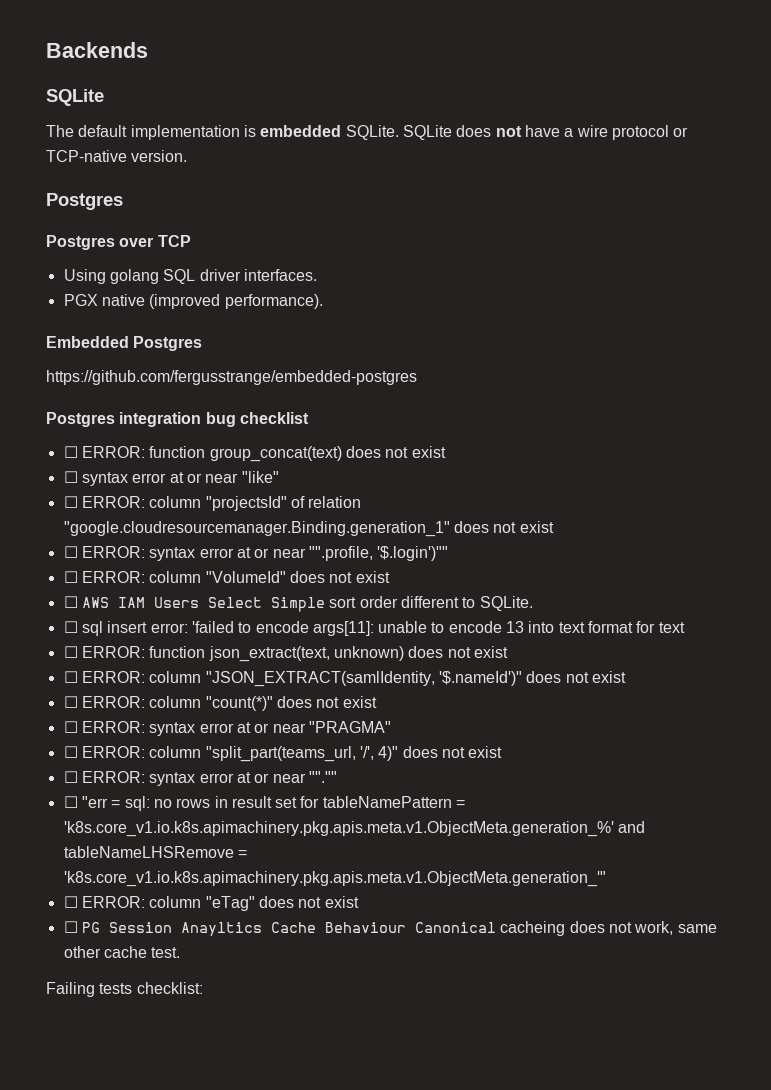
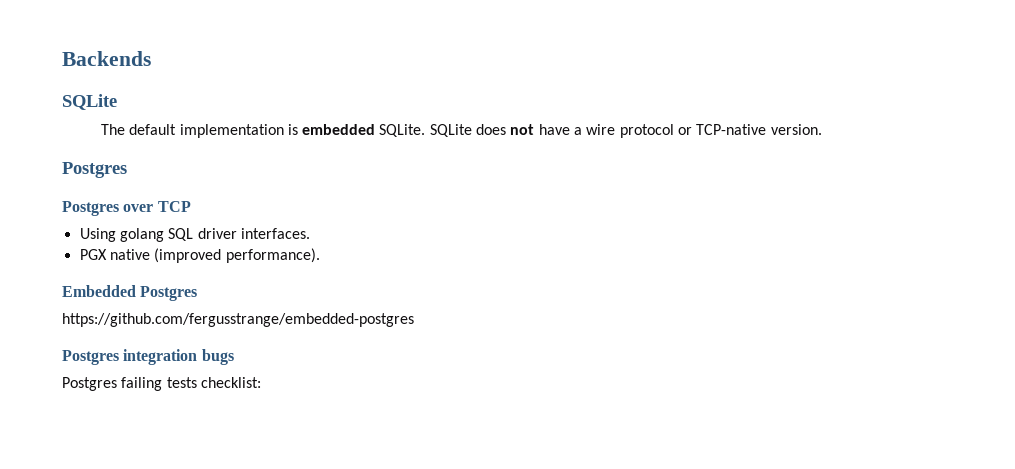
[205,412,309,427] [63,446,446,462] [63,471,279,486] [63,496,362,511] [63,521,554,537] [63,546,449,561] [63,571,390,583] [63,596,533,612] [63,621,685,636] [63,646,508,662] [63,671,626,687] [63,696,377,711] [63,721,391,736] [63,746,503,762] [63,771,337,786] [63,796,466,811] [63,821,645,837] [63,846,247,858] [63,871,606,887] [63,896,359,911] [63,921,717,936] [63,946,181,958] [46,982,95,997] bug checklist // ☐ ERROR: function group_concat(text) does not exist // ☐ syntax error at or near "like" // ☐ ERROR: column "projectsId" of relation "google.cloudresourcemanager.Binding.generation_1" does not exist // ☐ ERROR: syntax error at or near "".profile, '$.login')"" // ☐ ERROR: column "VolumeId" does not exist // ☐ AWS IAM Users Select Simple sort order different to SQLite. // ☐ sql insert error: 'failed to encode args[11]: unable to encode 13 into text format for text // ☐ ERROR: function json_extract(text, unknown) does not exist // ☐ ERROR: column "JSON_EXTRACT(samlIdentity, '$.nameId')" does not exist // ☐ ERROR: column "count(*)" does not exist // ☐ ERROR: syntax error at or near "PRAGMA" // ☐ ERROR: column "split_part(teams_url, '/', 4)" does not exist // ☐ ERROR: syntax error at or near ""."" // ☐ "err = sql: no rows in result set for tableNamePattern = 'k8s.core_v1.io.k8s.apimachinery.pkg.apis.meta.v1.ObjectMeta.generation_%' and tableNameLHSRemove = 'k8s.core_v1.io.k8s.apimachinery.pkg.apis.meta.v1.ObjectMeta.generation_'" // ☐ ERROR: column "eTag" does not exist // ☐ PG Session Anayltics Cache Behaviour Canonical cacheing does not work, same other cache test. // Failing -> [201,349,234,365] [62,377,163,391] bugs // Postgres failing

